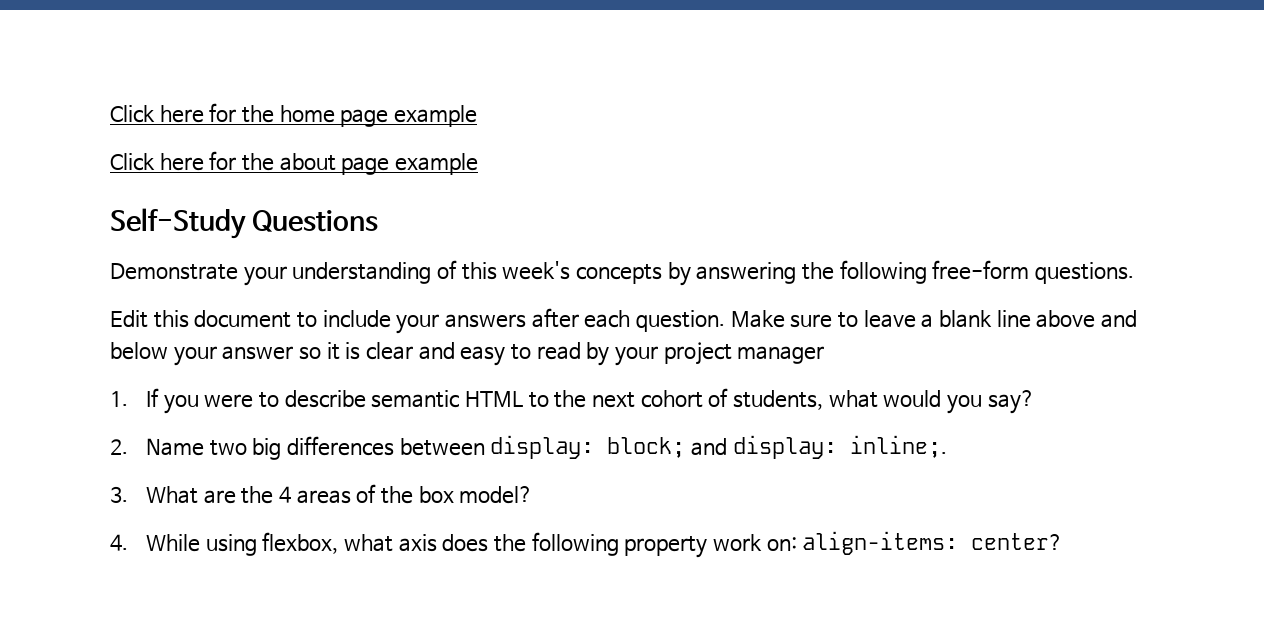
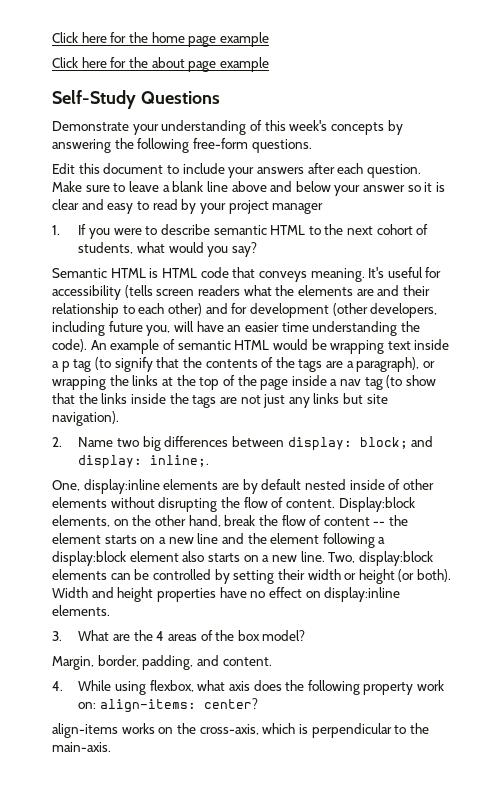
(1035, 402) none -> [52,267,442,282] [52,285,430,300] [52,303,438,318] [52,321,420,336] [52,339,450,354] [52,357,436,372] [52,375,437,390] [52,393,388,408] [52,411,119,426] // Semantic HTML is HTML code that conveys meaning. It's useful for accessibility (tells screen readers what the elements are and their relationship to each other) and for development (other developers, including future you, will have an easier time understanding the code). An example of semantic HTML would be wrapping text inside a p tag (to signify that the contents of the tags are a paragraph), or wrapping the links at the top of the page inside a nav tag (to show that the links inside the tags are not just any links but site navigation).
(947, 446) none -> [52,479,434,494] [52,497,415,512] [52,515,409,527] [52,533,386,548] [52,551,433,566] [52,569,452,584] [52,587,401,602] [52,605,110,616] // One, display:inline elements are by default nested inside of other elements without disrupting the flow of content. Display:block elements, on the other hand, break the flow of content -- the element starts on a new line and the element following a display:block element also starts on a new line. Two, display:block elements can be controlled by setting their width or height (or both). Width and height properties have no effect on display:inline elements.
(534, 495) none -> [52,655,272,670] // Margin, border, padding, and content.
(1064, 541) none -> [52,723,429,738] [52,742,111,752] // align-items works on the cross-axis, which is perpendicular to the main-axis.

